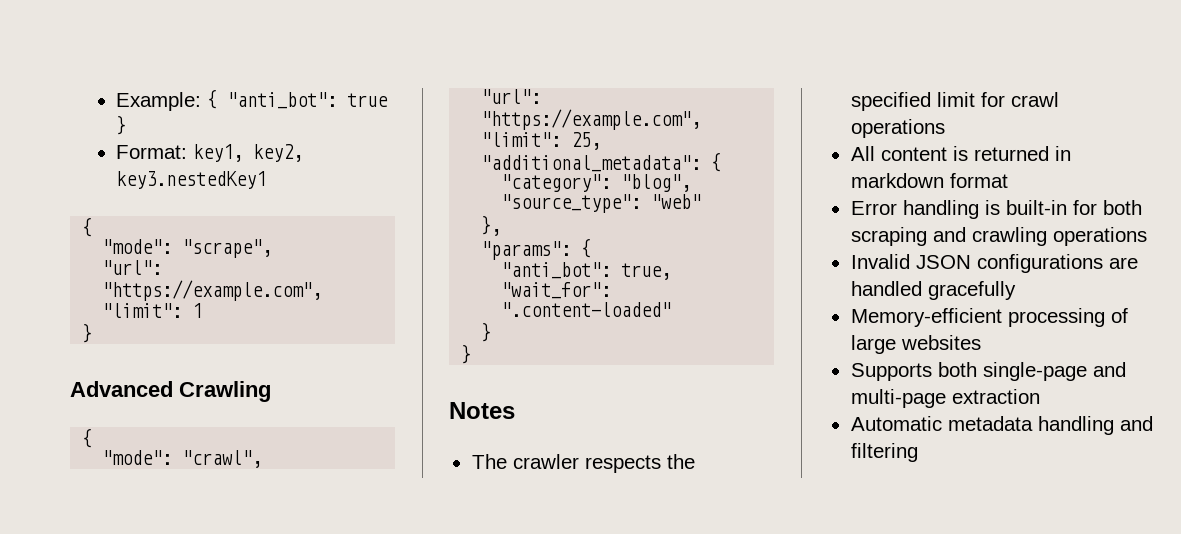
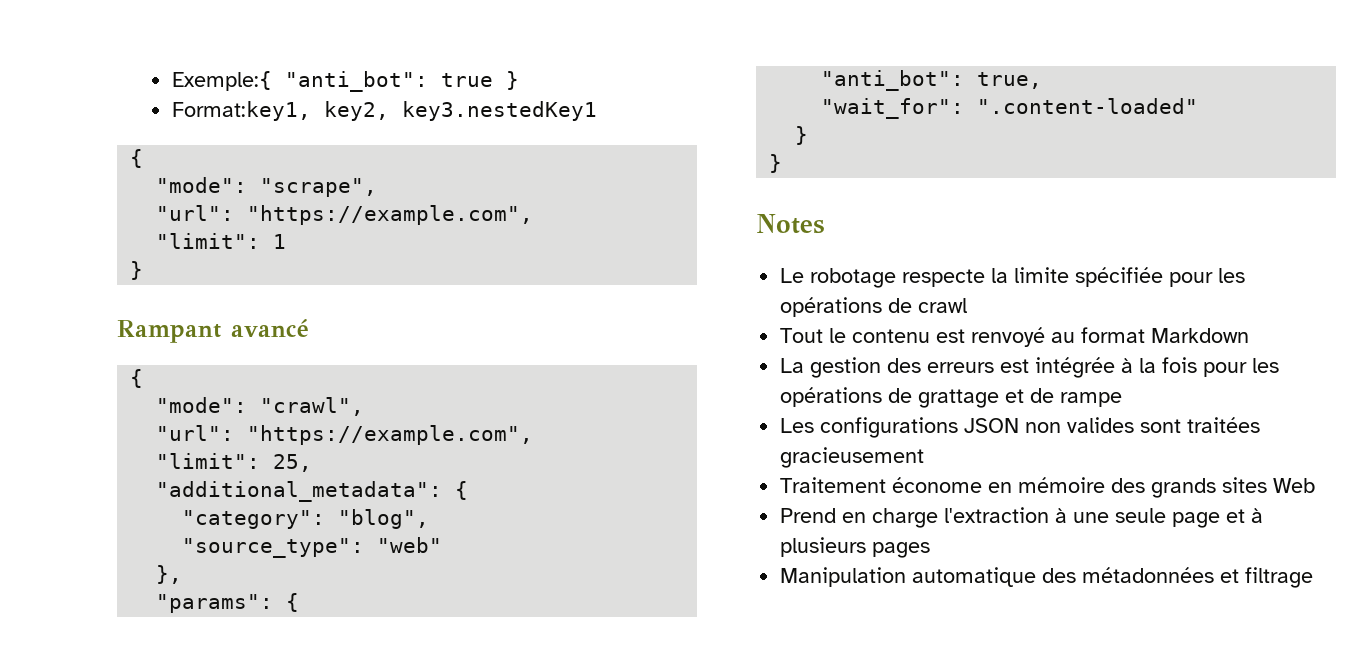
[116,89,218,111] Example: { -> [171,71,272,91] Exemple:{
[116,144,244,162] Format: key1, -> [171,101,311,121] Format:key1,
[70,381,271,402] Advanced Crawling -> [117,319,309,343] Rampant avancé
[471,454,695,473] [850,92,1059,111] [850,119,945,138] [850,146,1071,161] [850,173,1008,188] [850,200,1142,219] [850,227,1147,246] [850,254,1138,273] [850,281,1016,300] [850,308,1128,327] [850,335,981,354] [850,362,1126,381] [850,389,1040,408] [850,416,1153,435] [850,443,918,462] The crawler respects the specified limit for crawl operations // All content is returned in markdown format // Error handling is built-in for both scraping and crawling operations // Invalid JSON configurations are handled gracefully // Memory-efficient processing of large websites // Supports both single-page and multi-page extraction // Automatic metadata handling and filtering -> [780,267,1246,288] [780,297,968,317] [780,327,1250,347] [780,357,1280,378] [780,387,1123,408] [780,417,1261,438] [780,447,925,468] [780,477,1316,498] [780,507,1264,528] [780,537,931,558] [780,567,1314,588] Le robotage respecte la limite spécifiée pour les opérations de crawl // Tout le contenu est renvoyé au format Markdown // La gestion des erreurs est intégrée à la fois pour les opérations de grattage et de rampe // Les configurations JSON non valides sont traitées gracieusement // Traitement économe en mémoire des grands sites Web // Prend en charge l'extraction à une seule page et à plusieurs pages // Manipulation automatique des métadonnées et filtrage

